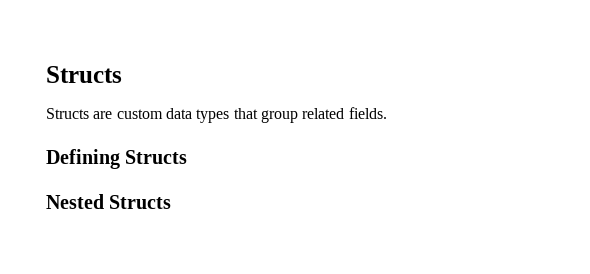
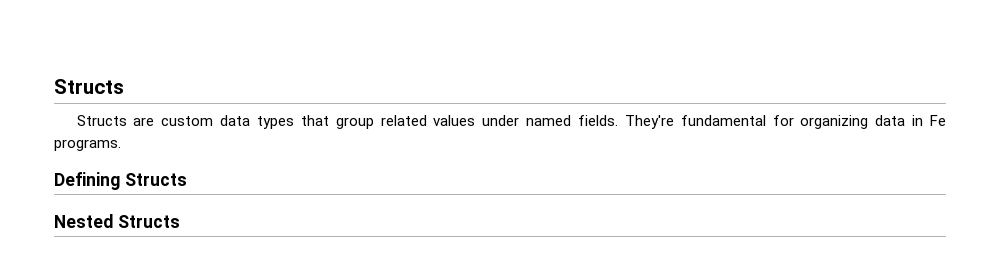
[348,107,387,119] fields. -> [433,115,946,129] [54,139,121,151] values under named fields. They're fundamental for organizing data in Fe programs.

